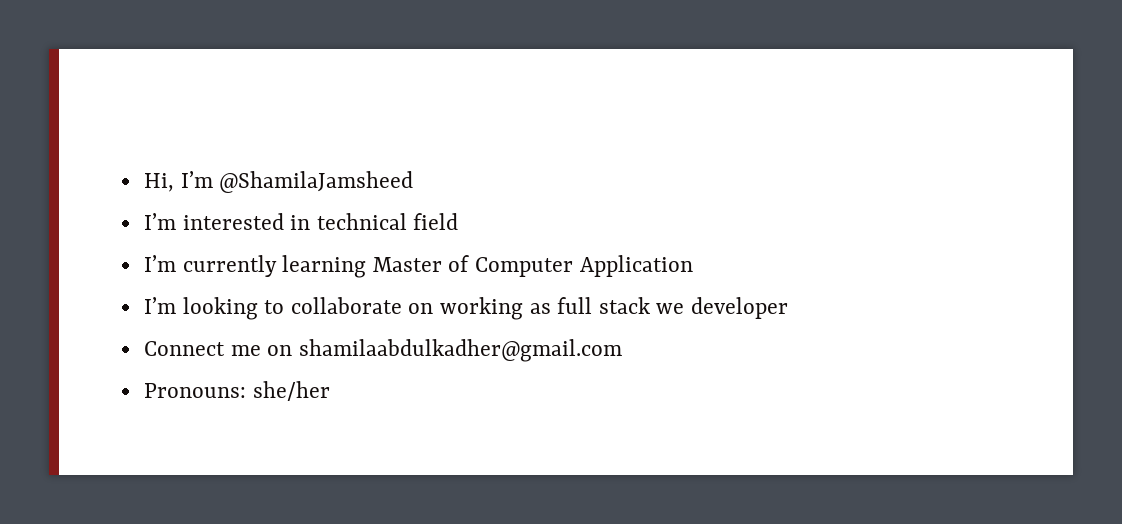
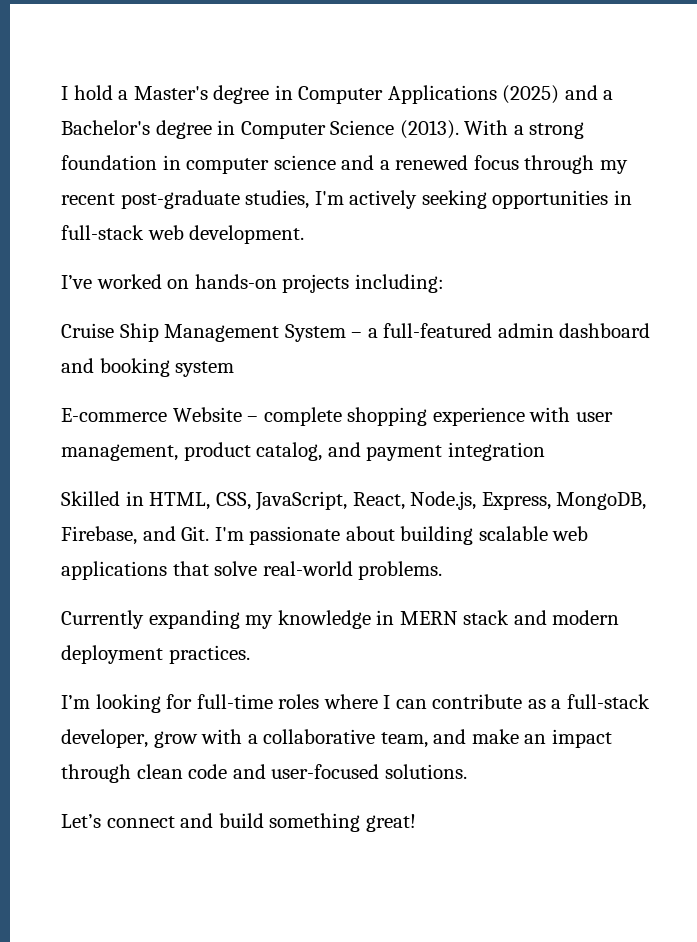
[143,171,414,193] [143,213,459,230] [143,255,693,278] [143,297,789,320] [143,339,622,362] [143,381,330,401] Hi, I’m @ShamilaJamsheed // I’m interested in technical field // I’m currently learning Master of Computer Application // I’m looking to collaborate on working as full stack we developer // Connect me on shamilaabdulkadher@gmail.com // Pronouns: she/her -> [61,85,614,104] [61,120,585,139] [61,155,628,174] [61,190,632,209] [61,225,305,244] [61,274,444,293] [61,323,651,342] [61,358,235,377] [61,407,613,426] [61,442,545,461] [61,491,647,511] [61,526,589,545] [61,561,443,580] [61,610,620,629] [61,645,250,664] [61,694,650,713] [61,729,612,748] [61,764,467,783] [61,813,416,832] I hold a Master's degree in Computer Applications (2025) and a Bachelor's degree in Computer Science (2013). With a strong foundation in computer science and a renewed focus through my recent post-graduate studies, I'm actively seeking opportunities in full-stack web development. // I’ve worked on hands-on projects including: // Cruise Ship Management System – a full-featured admin dashboard and booking system // E-commerce Website – complete shopping experience with user management, product catalog, and payment integration // Skilled in HTML, CSS, JavaScript, React, Node.js, Express, MongoDB, Firebase, and Git. I'm passionate about building scalable web applications that solve real-world problems. // Currently expanding my knowledge in MERN stack and modern deployment practices. // I’m looking for full-time roles where I can contribute as a full-stack developer, grow with a collaborative team, and make an impact through clean code and user-focused solutions. // Let’s connect and build something great!

